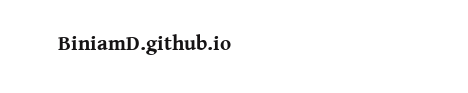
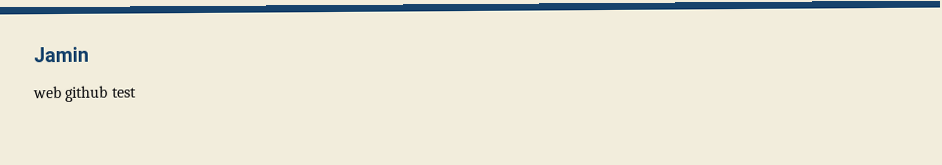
[58,34,231,55] BiniamD.github.io -> [33,46,89,63] [33,85,137,102] Jamin // web github test

